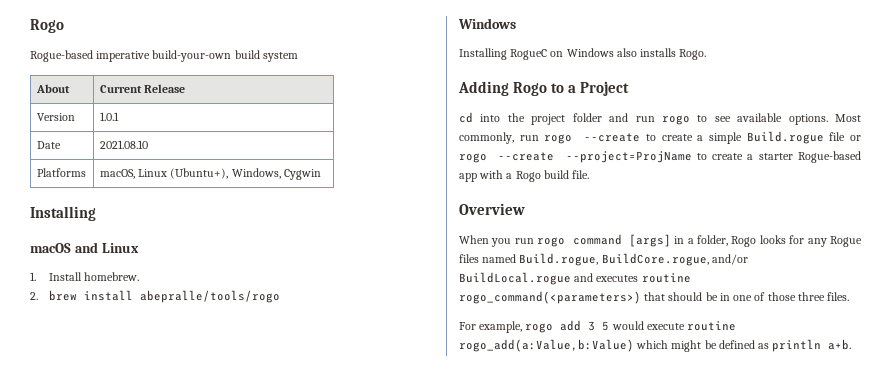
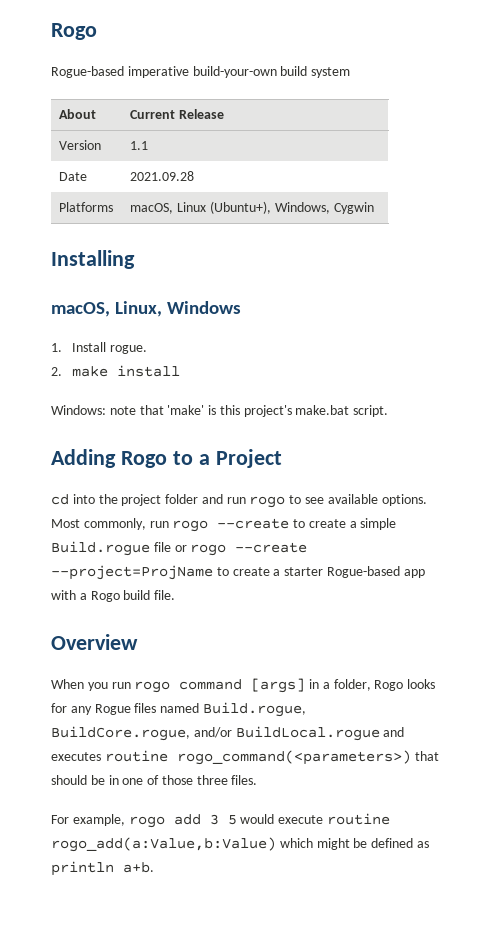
[99,112,119,121] 1.0.1 -> [130,141,149,150] 1.1
[99,140,148,149] 2021.08.10 -> [130,171,195,181] 2021.09.28
[30,242,139,253] macOS and Linux -> [51,301,242,317] macOS, Linux, Windows
[84,272,140,281] homebrew. -> [109,345,147,354] rogue.
[49,290,78,301] brew -> [71,366,108,377] make
[140,290,281,303] [458,18,516,29] [459,48,707,60] abepralle/tools/rogo // Windows // Installing RogueC on Windows also installs Rogo. -> [51,405,389,417] // Windows: note that 'make' is this project's make.bat script.

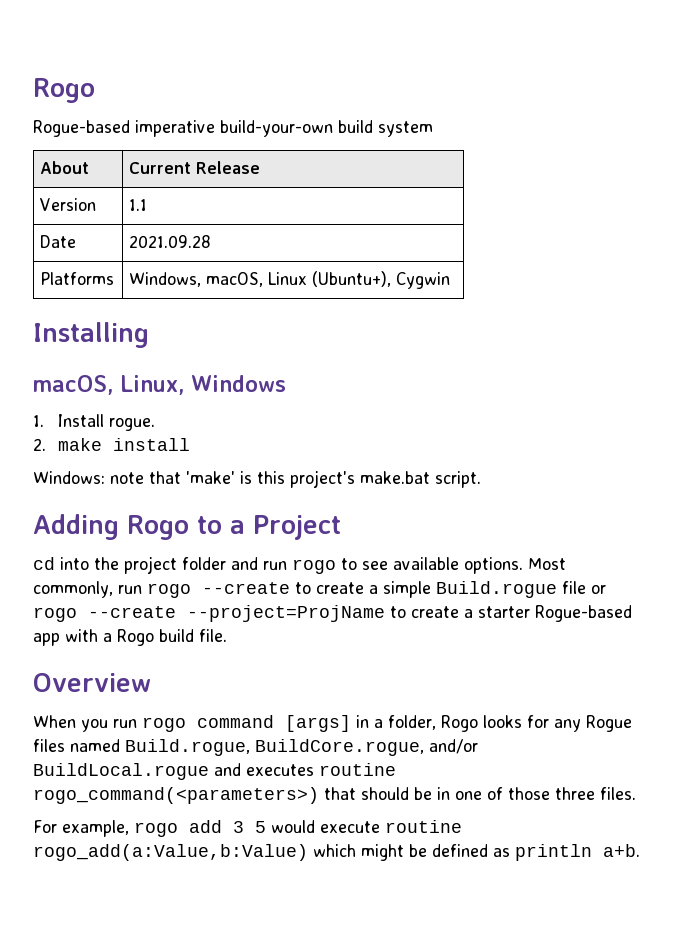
(114, 207) none -> [129,272,202,287] Windows,
[274,202,330,214] Windows, -> (392, 279) none

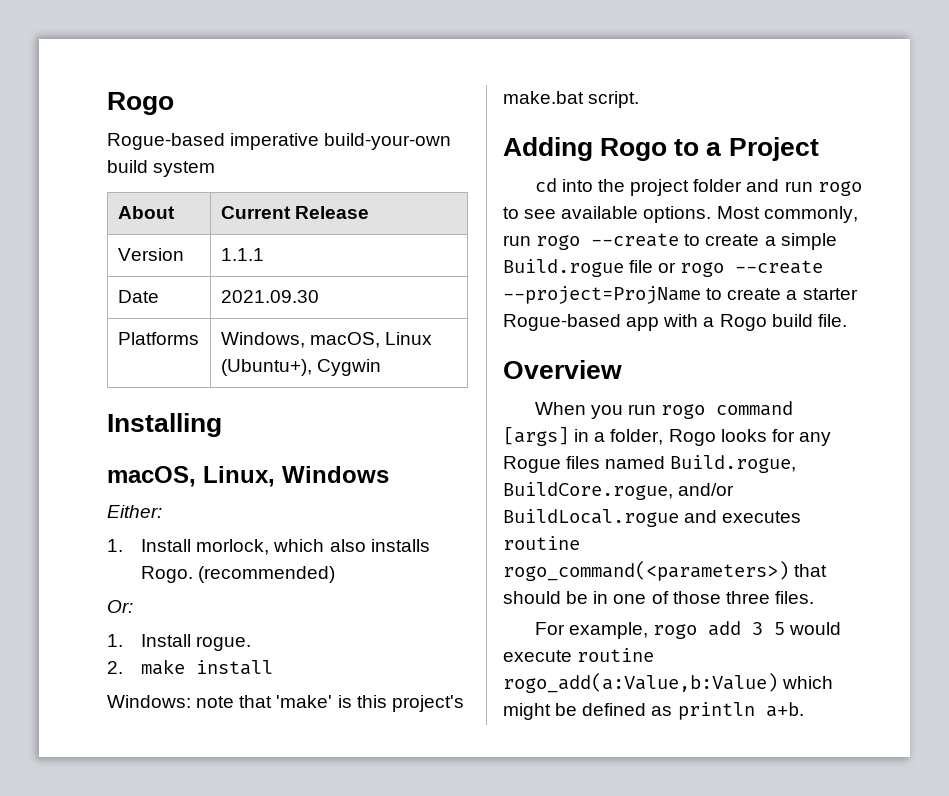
[129,199,148,211] 1.1 -> [220,248,264,261] 1.1.1
[129,235,212,248] 2021.09.28 -> [220,290,319,303] 2021.09.30
(286, 383) none -> [107,505,162,518] [107,539,430,555] [141,566,336,583] [107,600,133,613] // Either: // 1. Install morlock, which also installs Rogo. (recommended) // Or:

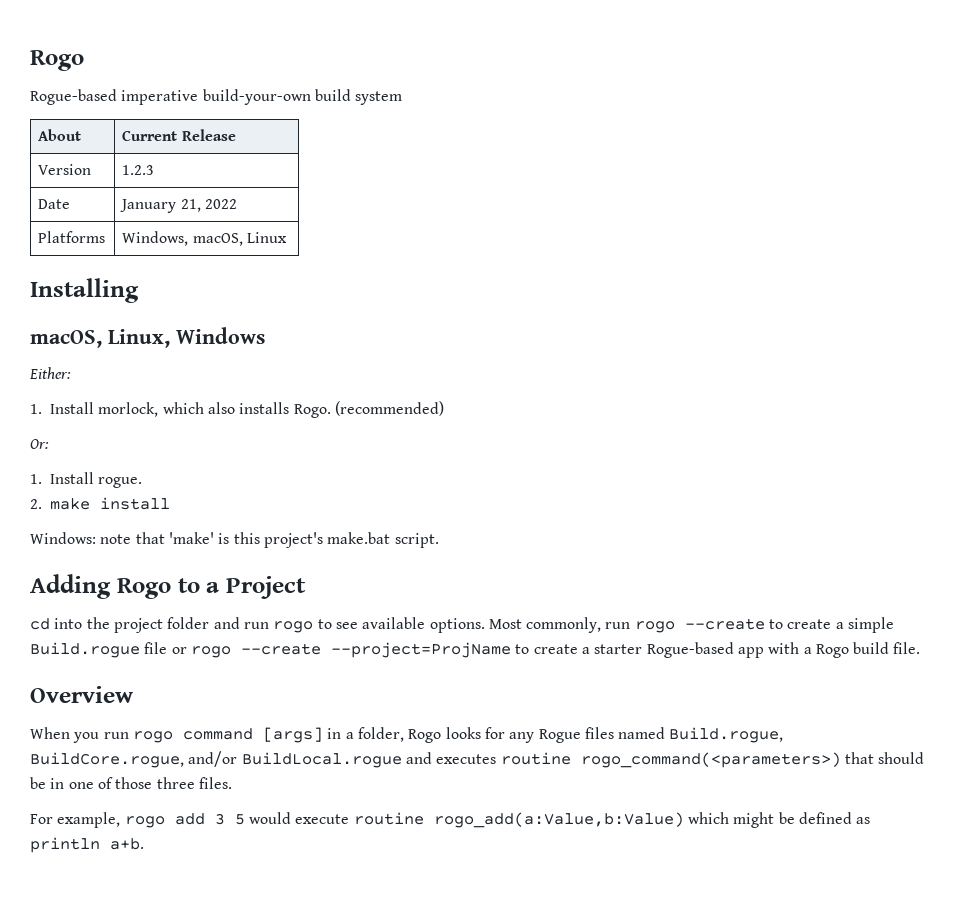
[220,248,264,261] 1.1.1 -> [122,165,155,175] 1.2.3
[220,290,319,303] 2021.09.30 -> [120,199,238,213] January 21, 2022
[220,359,381,376] (Ubuntu+), Cygwin -> (288, 237) none

